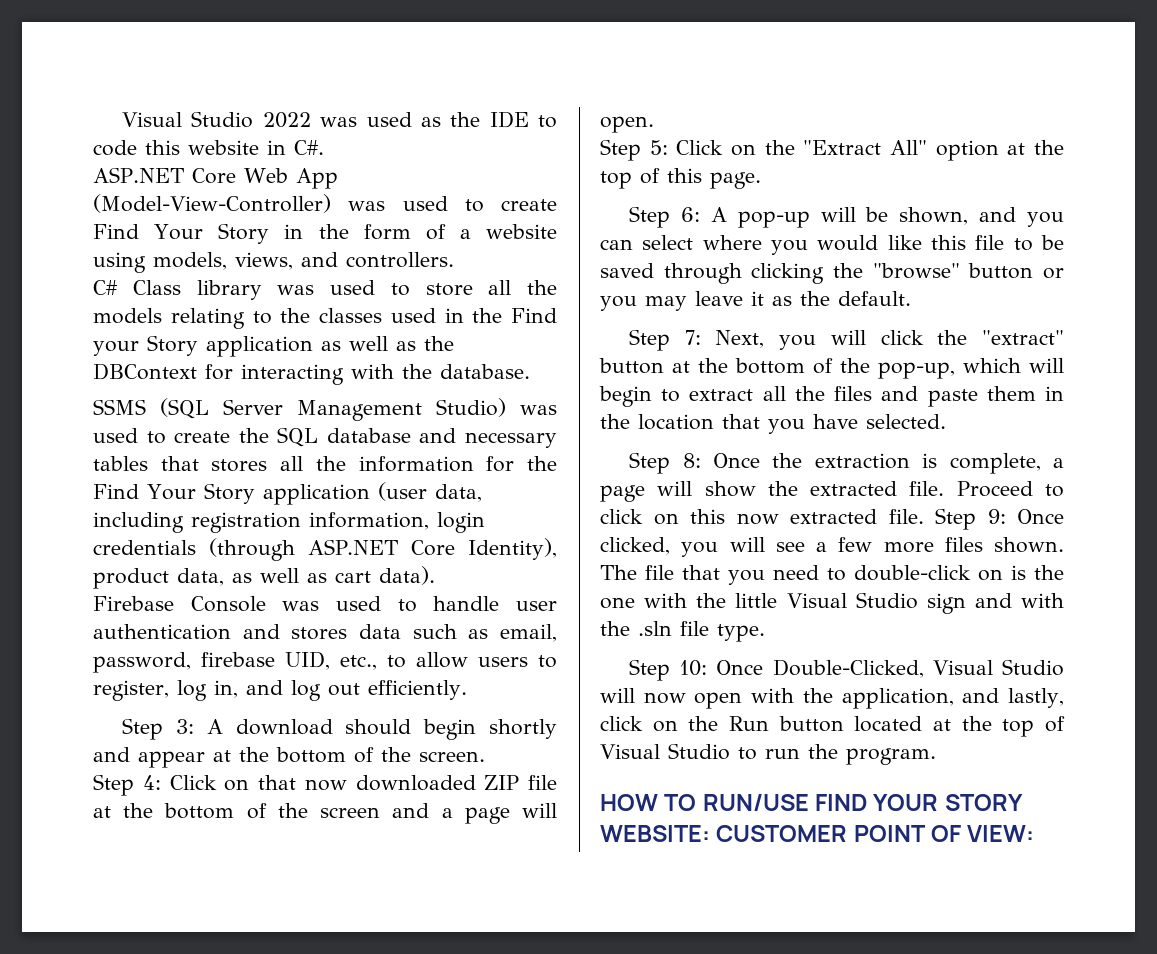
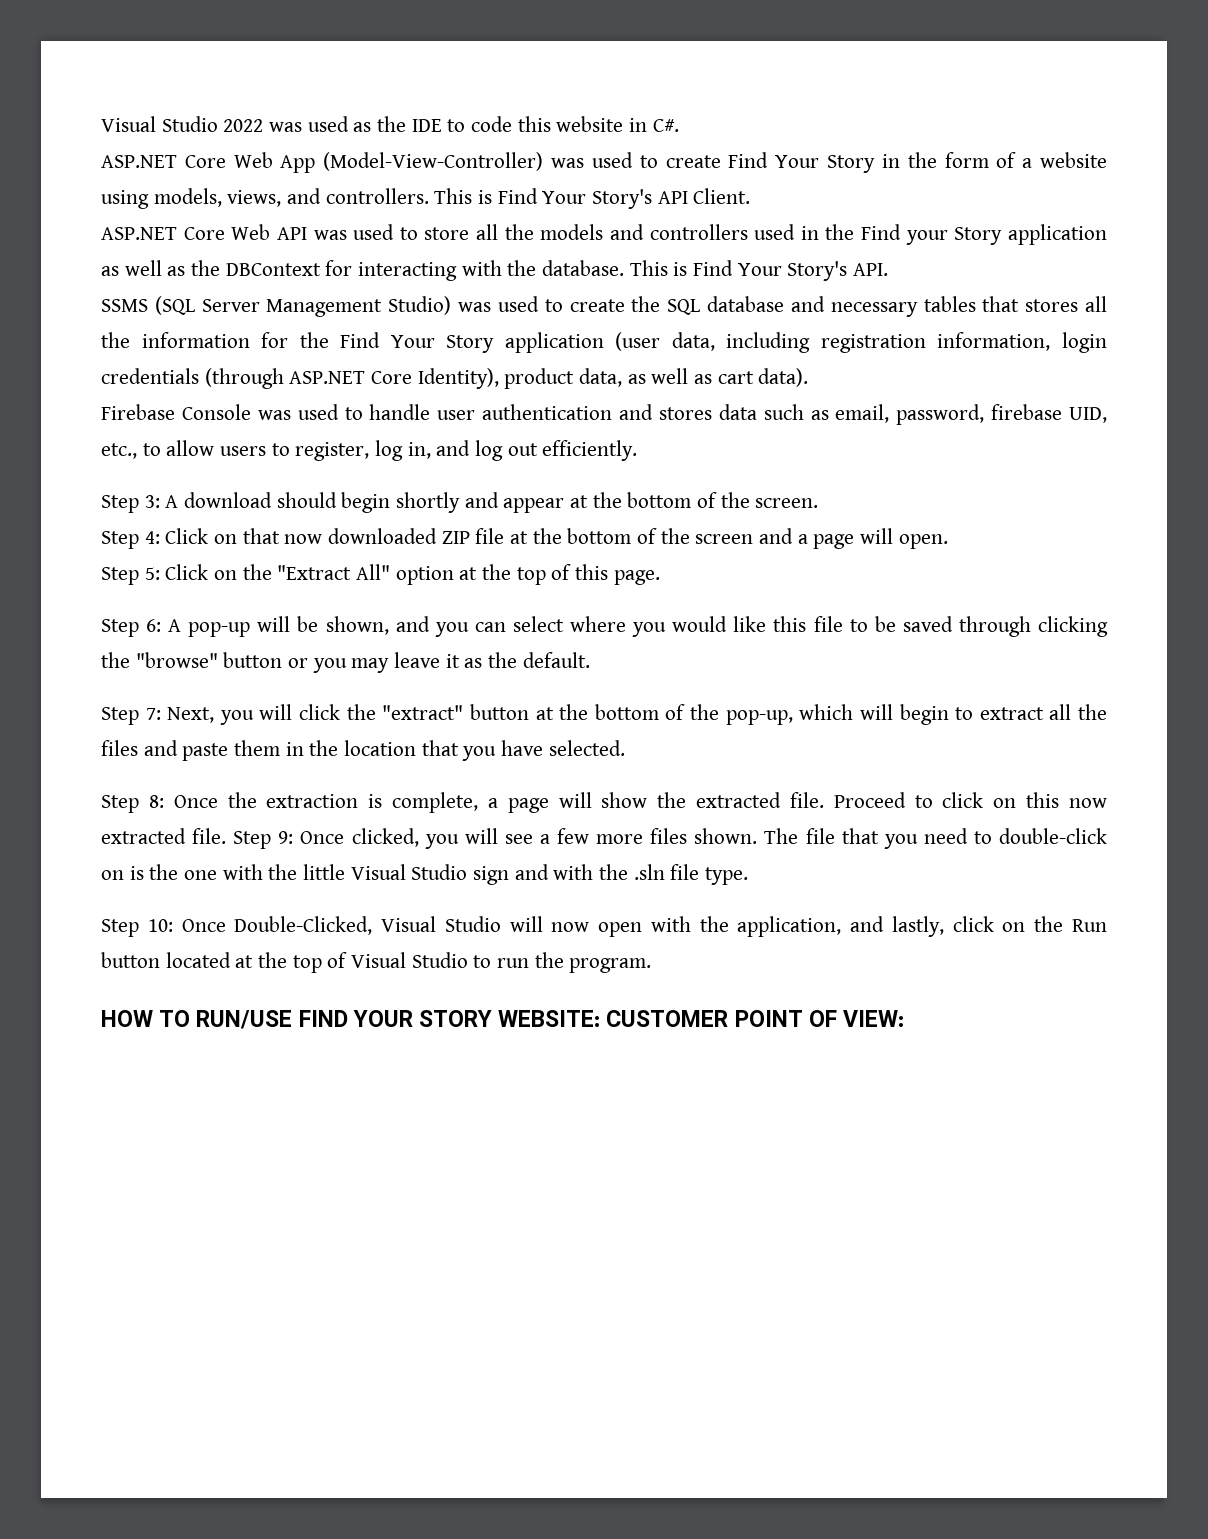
[93,280,262,300] // C# Class library -> [434,188,751,209] [101,224,307,240] This is Find Your Story's API Client. // ASP.NET Core Web API
[170,308,382,329] relating to the classes -> [609,224,748,240] and controllers
(530, 371) none -> [629,260,889,281] This is Find Your Story's API.

